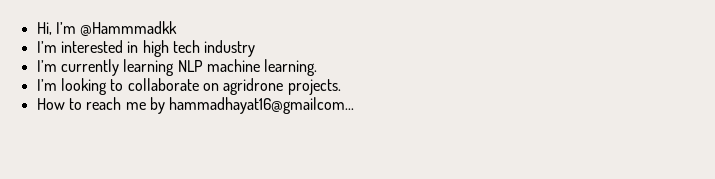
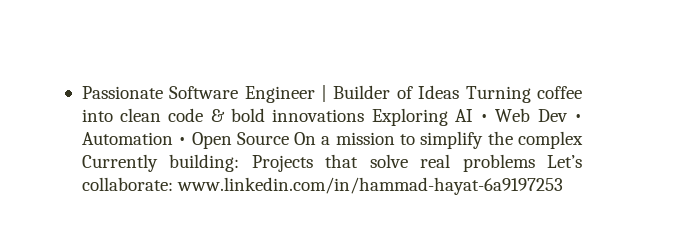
[36,21,178,36] [36,40,256,57] [36,59,318,76] [36,78,341,95] [36,97,355,114] Hi, I’m @Hammmadkk // I’m interested in high tech industry // I’m currently learning NLP machine learning. // I’m looking to collaborate on agridrone projects. // How to reach me by hammadhayat16@gmailcom... -> [81,85,582,103] [81,108,583,126] [81,131,583,149] [81,154,583,172] [81,177,564,195] Passionate Software Engineer | Builder of Ideas Turning coffee into clean code & bold innovations Exploring AI • Web Dev • Automation • Open Source On a mission to simplify the complex Currently building: Projects that solve real problems Let’s collaborate: www.linkedin.com/in/hammad-hayat-6a9197253

